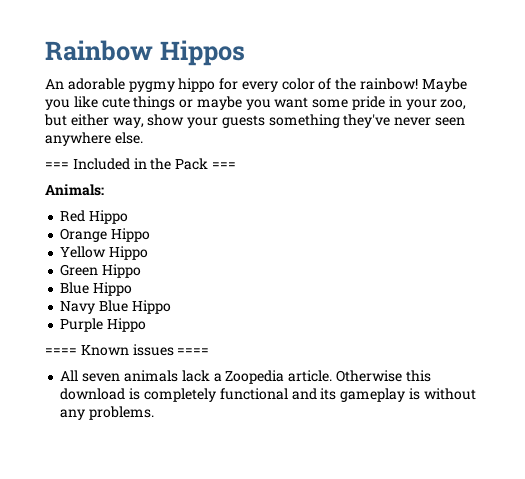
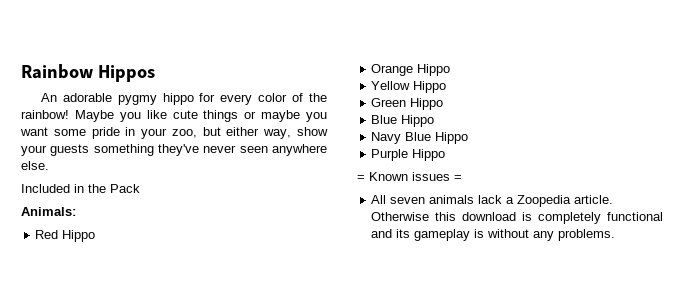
[45,162,69,169] === -> (49, 165) none
[211,162,236,169] === -> (140, 188) none
[45,348,77,355] ==== -> [357,175,365,181] =
[177,348,210,355] ==== -> [454,175,462,181] =

